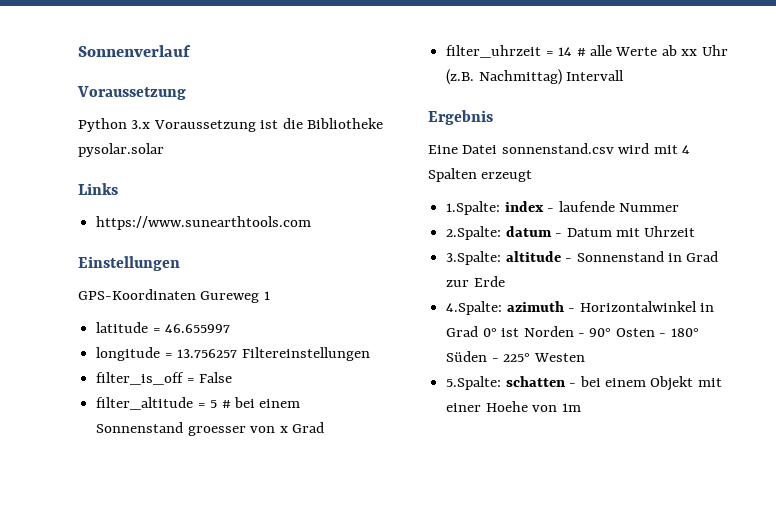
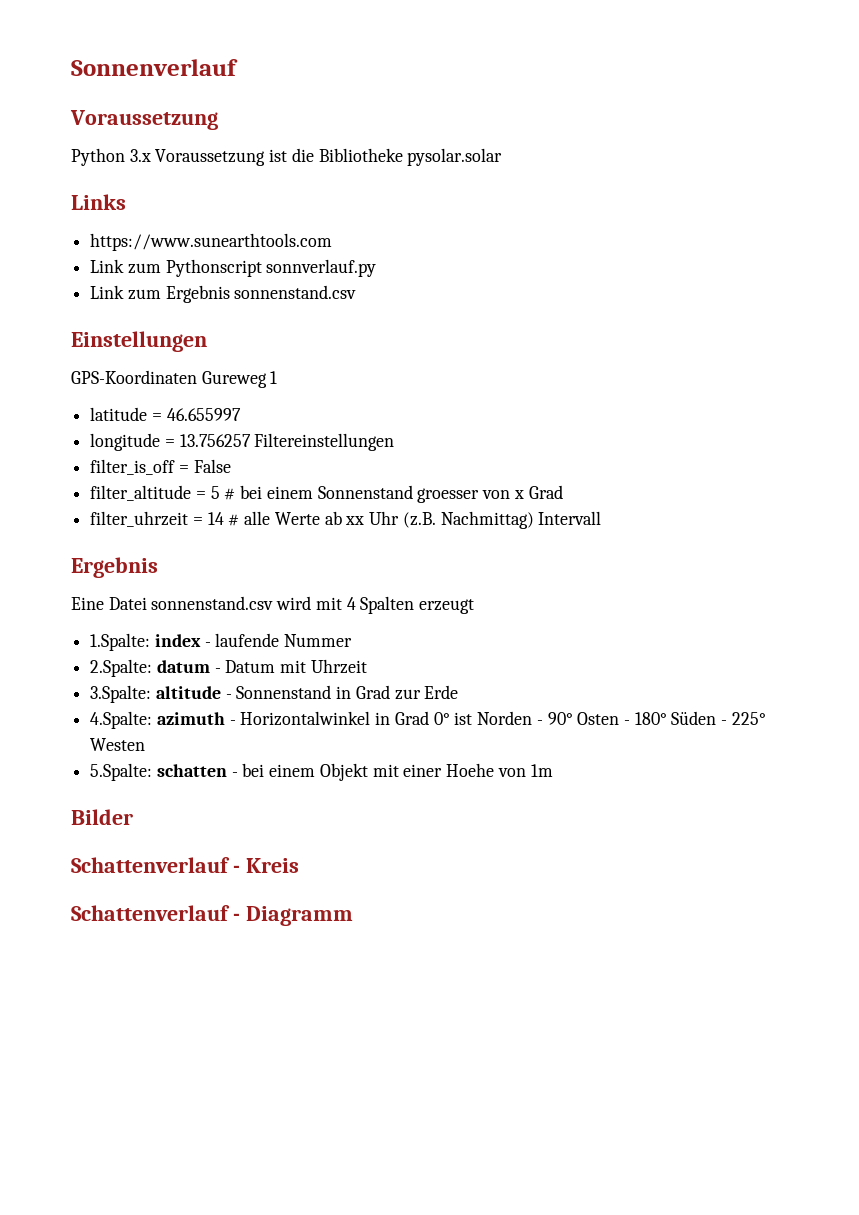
(312, 223) none -> [90,259,377,277] [90,285,357,303] // Link zum Pythonscript sonnverlauf.py // Link zum Ergebnis sonnenstand.csv
(581, 407) none -> [71,809,133,825] [71,857,299,873] [71,905,353,926] // Bilder // Schattenverlauf - Kreis // Schattenverlauf - Diagramm

